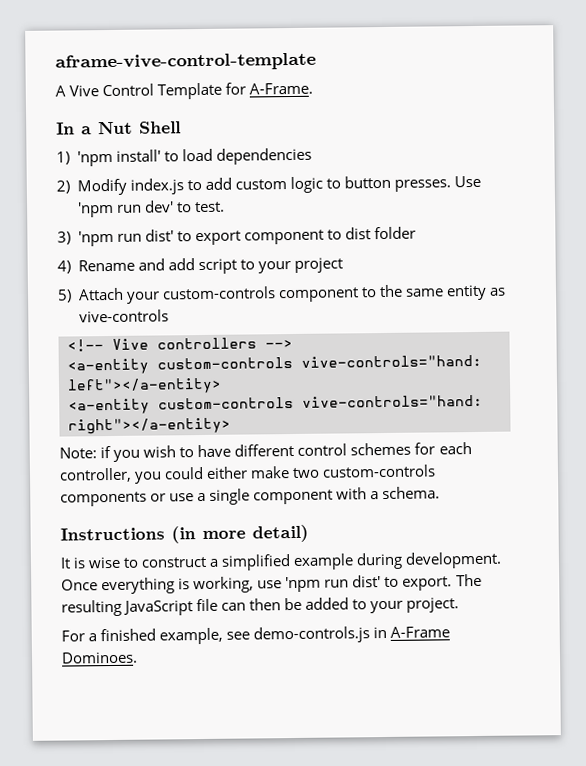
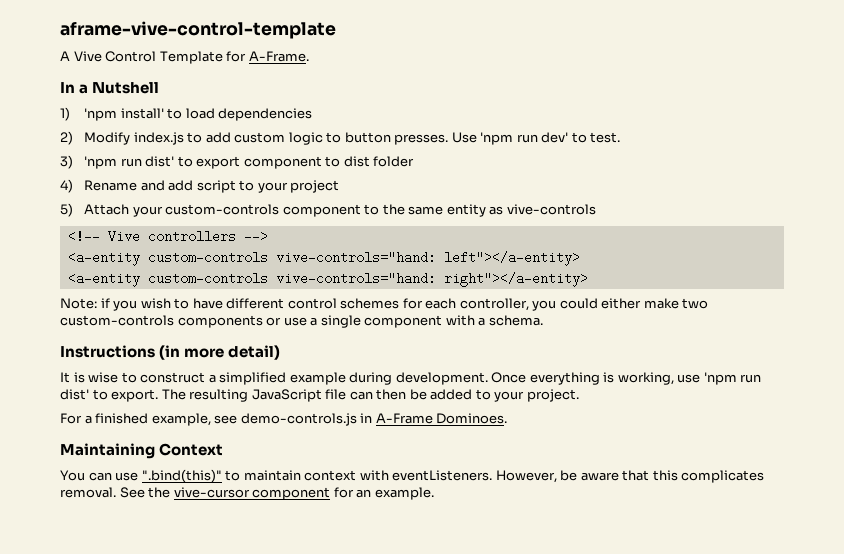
[98,121,181,135] Nut Shell -> [92,82,160,94] Nutshell
(138, 657) none -> [60,443,224,459] [60,469,765,483] [60,487,434,500] // Maintaining Context // You can use ".bind(this)" to maintain context with eventListeners. However, be aware that this complicates removal. See the vive-cursor component for an example.

